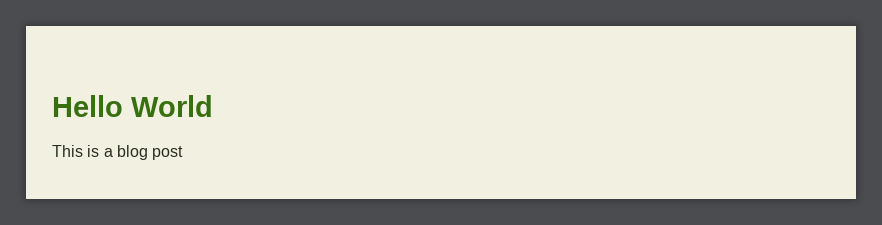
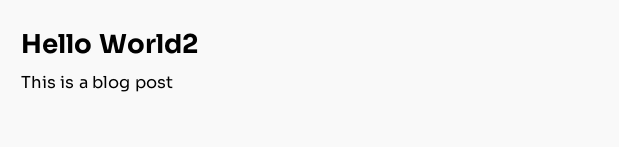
[131,95,213,117] World -> [99,33,199,54] World2

